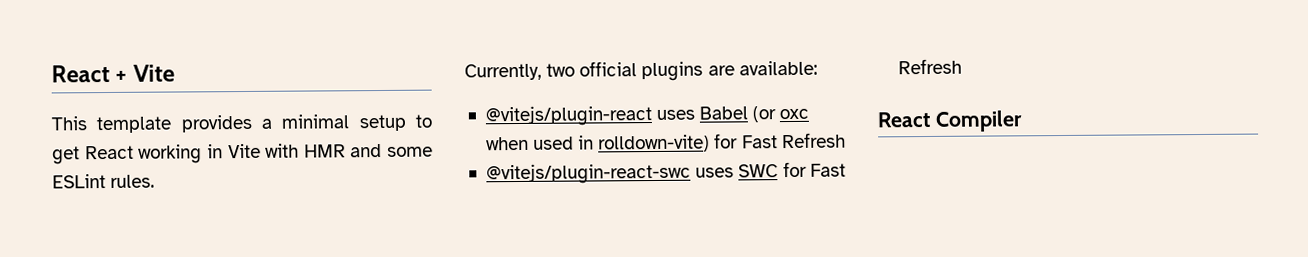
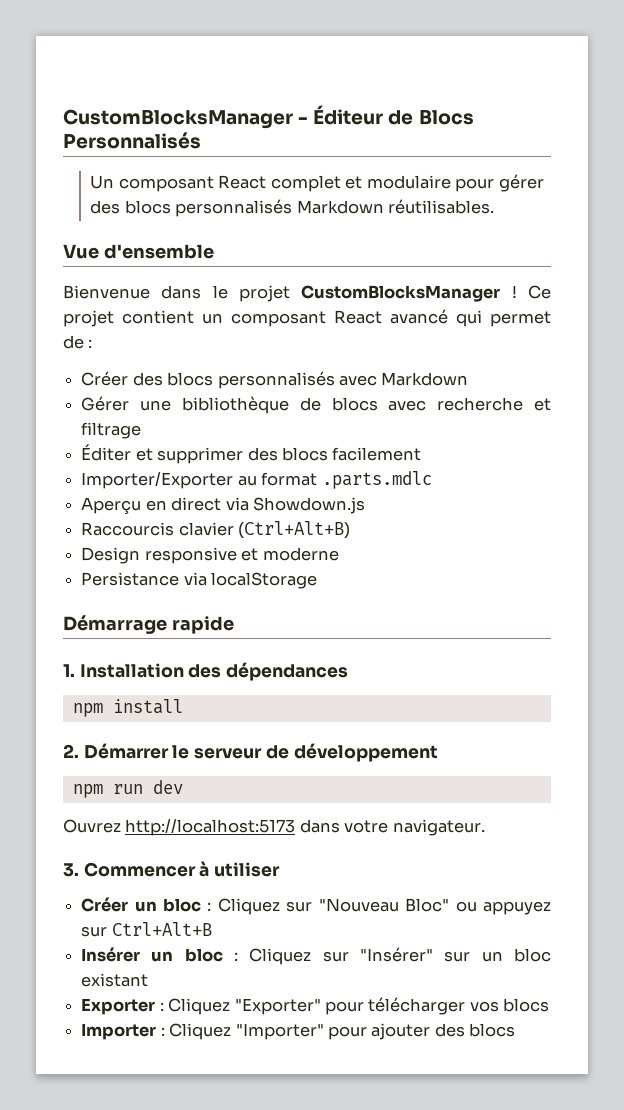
[51,64,175,83] [51,114,432,134] [52,143,433,165] [52,174,156,189] [464,60,818,82] [484,105,810,127] [485,132,846,153] [485,161,847,185] [897,58,962,75] [877,110,1023,132] React + Vite // This template provides a minimal setup to get React working in Vite with HMR and some ESLint rules. // Currently, two official plugins are available: // @vitejs/plugin-react uses Babel (or oxc when used in rolldown-vite) for Fast Refresh // @vitejs/plugin-react-swc uses SWC for Fast Refresh // React Compiler -> [63,105,474,129] [63,132,201,149] [90,174,544,192] [90,199,495,217] [63,244,214,259] [63,285,551,302] [63,309,551,327] [63,335,93,349] [81,371,469,389] [81,396,551,414] [81,422,142,439] [81,444,422,464] [81,471,432,489] [81,497,365,514] [81,521,351,539] [81,547,339,564] [81,572,318,589] [63,615,234,634] [63,662,349,681] [72,699,183,717] [63,743,438,762] [72,780,183,798] [63,819,485,836] [63,861,281,877] [81,897,552,915] [81,922,212,937] [81,947,551,965] [81,973,149,987] [81,997,550,1015] [81,1023,516,1040] CustomBlocksManager - Éditeur de Blocs Personnalisés // Un composant React complet et modulaire pour gérer des blocs personnalisés Markdown réutilisables. // Vue d'ensemble // Bienvenue dans le projet CustomBlocksManager ! Ce projet contient un composant React avancé qui permet de : // Créer des blocs personnalisés avec Markdown // Gérer une bibliothèque de blocs avec recherche et filtrage // Éditer et supprimer des blocs facilement // Importer/Exporter au format .parts.mdlc // Aperçu en direct via Showdown.js // Raccourcis clavier (Ctrl+Alt+B) // Design responsive et moderne // Persistance via localStorage // Démarrage rapide // 1. Installation des dépendances // npm install // 2. Démarrer le serveur de développement // npm run dev // Ouvrez http://localhost:5173 dans votre navigateur. // 3. Commencer à utiliser // Créer un bloc : Cliquez sur "Nouveau Bloc" ou appuyez sur Ctrl+Alt+B // Insérer un bloc : Cliquez sur "Insérer" sur un bloc existant // Exporter : Cliquez "Exporter" pour télécharger vos blocs // Importer : Cliquez "Importer" pour ajouter des blocs

